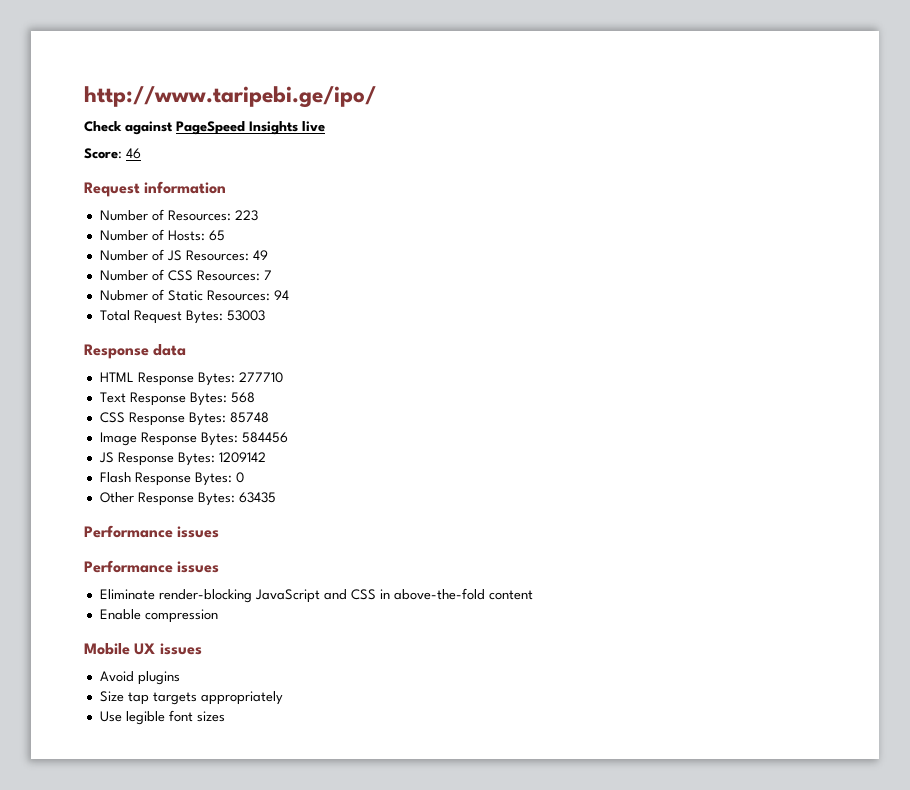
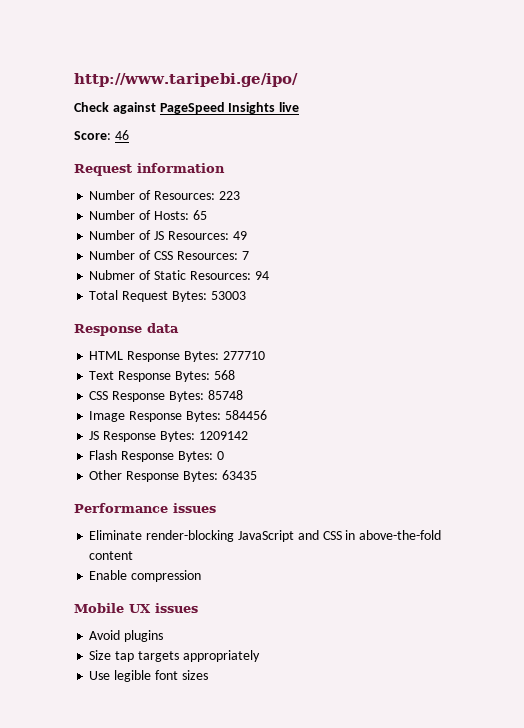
[84,560,220,573] // Performance issues -> (216, 508) none

